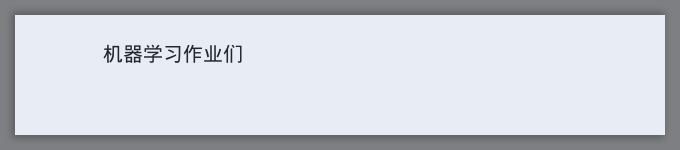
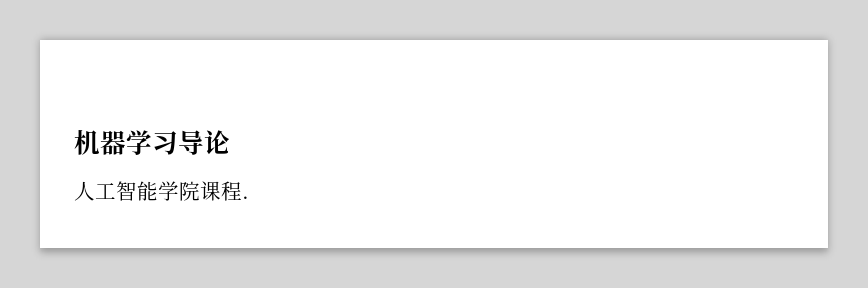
[183,44,243,63] 作业们 -> [178,130,230,155] [74,181,249,201] 导论 // 人工智能学院课程.

